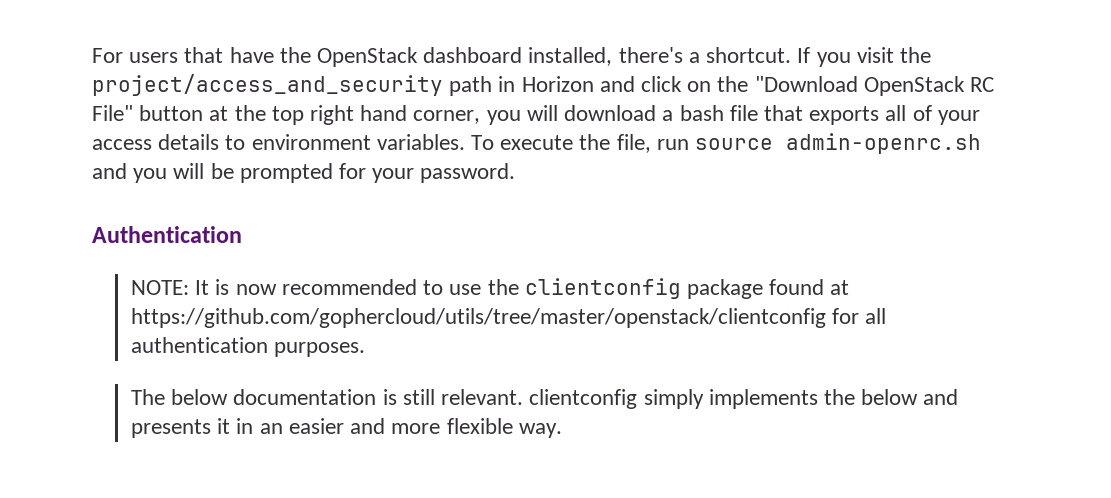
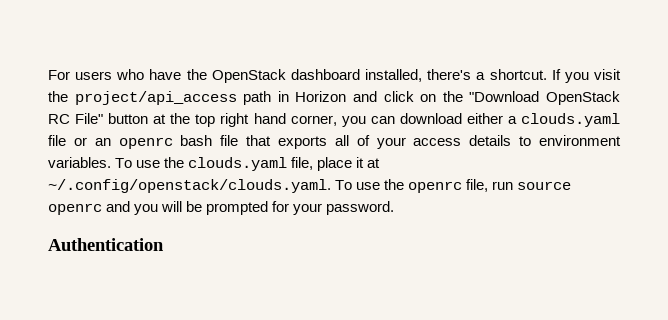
[184,47,224,63] that -> [116,69,145,80] who
[92,74,443,96] project/access_and_security -> [74,91,237,105] project/api_access
[526,105,674,121] will download a -> [370,113,620,127] [48,135,173,149] can download either a clouds.yaml file or an openrc
[500,134,611,150] execute the -> [136,157,381,171] [48,179,463,193] use the clouds.yaml file, place it at ~/.config/openstack/clouds.yaml. To use the openrc
[786,133,982,154] admin-openrc.sh -> [48,203,102,215] openrc
[131,278,850,299] [131,308,887,328] [131,337,366,357] [131,389,959,409] [131,418,562,438] // NOTE: It is now recommended to use the clientconfig package found at https://github.com/gophercloud/utils/tree/master/openstack/clientconfig for all authentication purposes. // The below documentation is still relevant. clientconfig simply implements the below and presents it in an easier and more flexible way. -> (164, 244) none

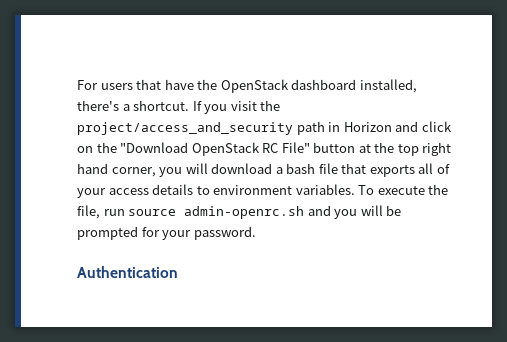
[116,69,145,80] who -> [136,79,162,90] that
[74,91,237,105] project/api_access -> [77,122,293,135] project/access_and_security
[370,113,620,127] [48,135,173,149] can download either a clouds.yaml file or an openrc -> [185,163,283,174] will download a
[136,157,381,171] [48,179,463,193] use the clouds.yaml file, place it at ~/.config/openstack/clouds.yaml. To use the openrc -> [377,184,449,195] execute the
[48,203,102,215] openrc -> [184,206,305,219] admin-openrc.sh

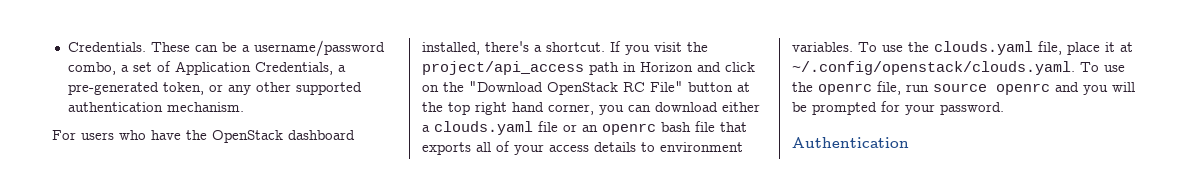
(77, 85) none -> [67,40,385,57] [67,61,346,75] [67,82,362,95] [67,102,244,112] Credentials. These can be a username/password combo, a set of Application Credentials, a pre-generated token, or any other supported authentication mechanism. //
[136,79,162,90] that -> [119,130,146,140] who
[77,122,293,135] project/access_and_security -> [422,61,584,75] project/api_access
[185,163,283,174] will download a -> [628,102,760,112] [422,121,656,135] can download either a clouds.yaml file or an openrc
[377,184,449,195] execute the -> [882,41,1133,55] [792,61,1125,75] [792,82,872,95] use the clouds.yaml file, place it at ~/.config/openstack/clouds.yaml. To use the openrc
[184,206,305,219] admin-openrc.sh -> [996,83,1050,95] openrc

